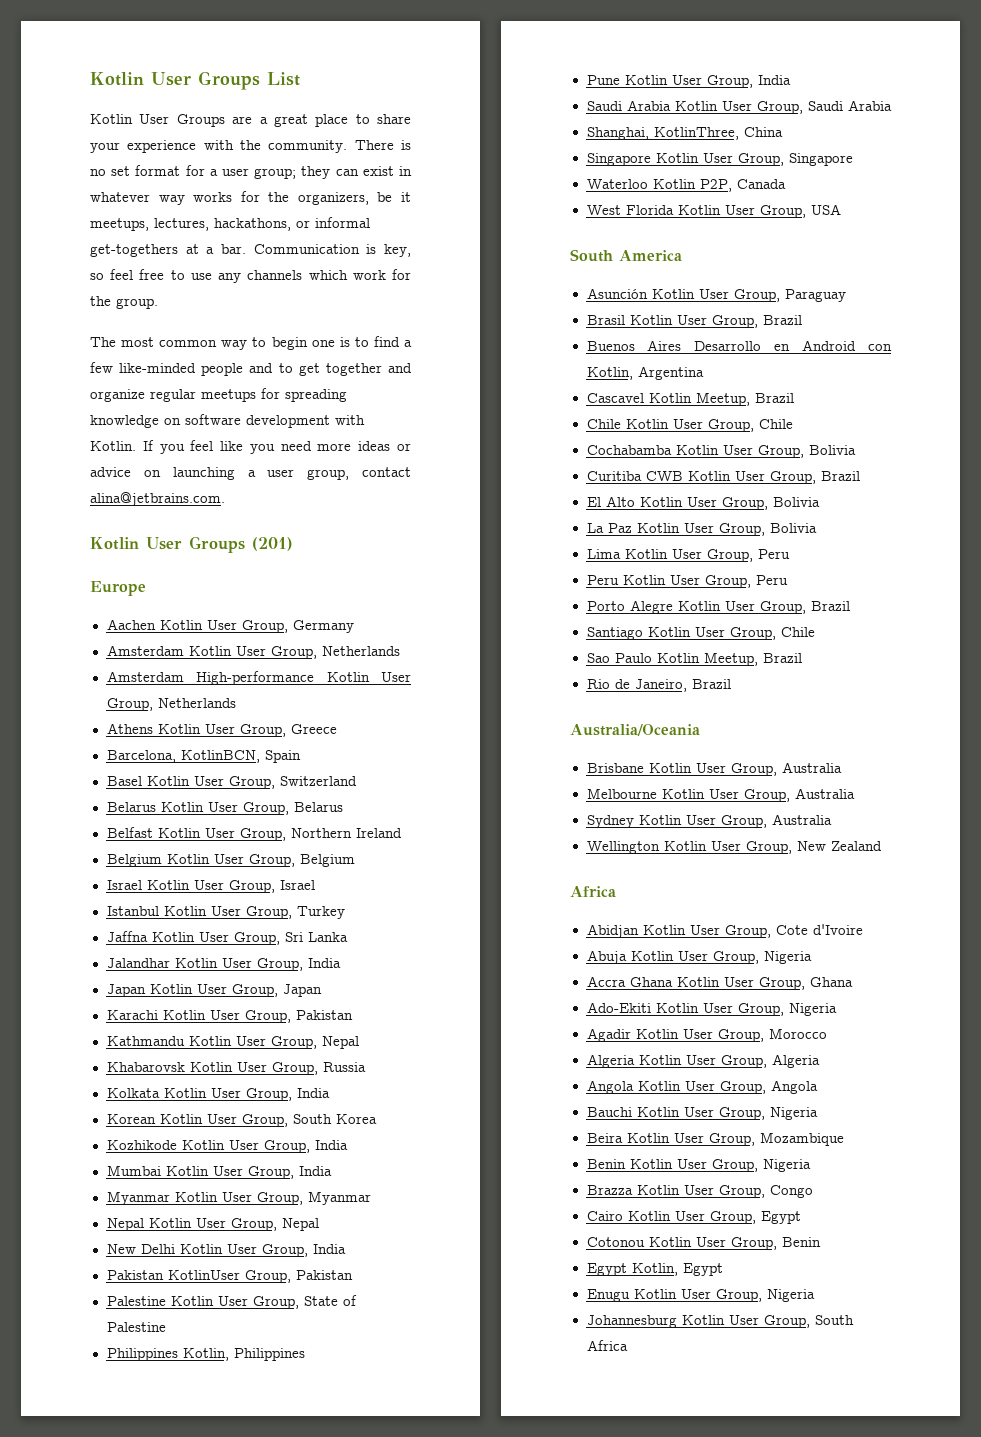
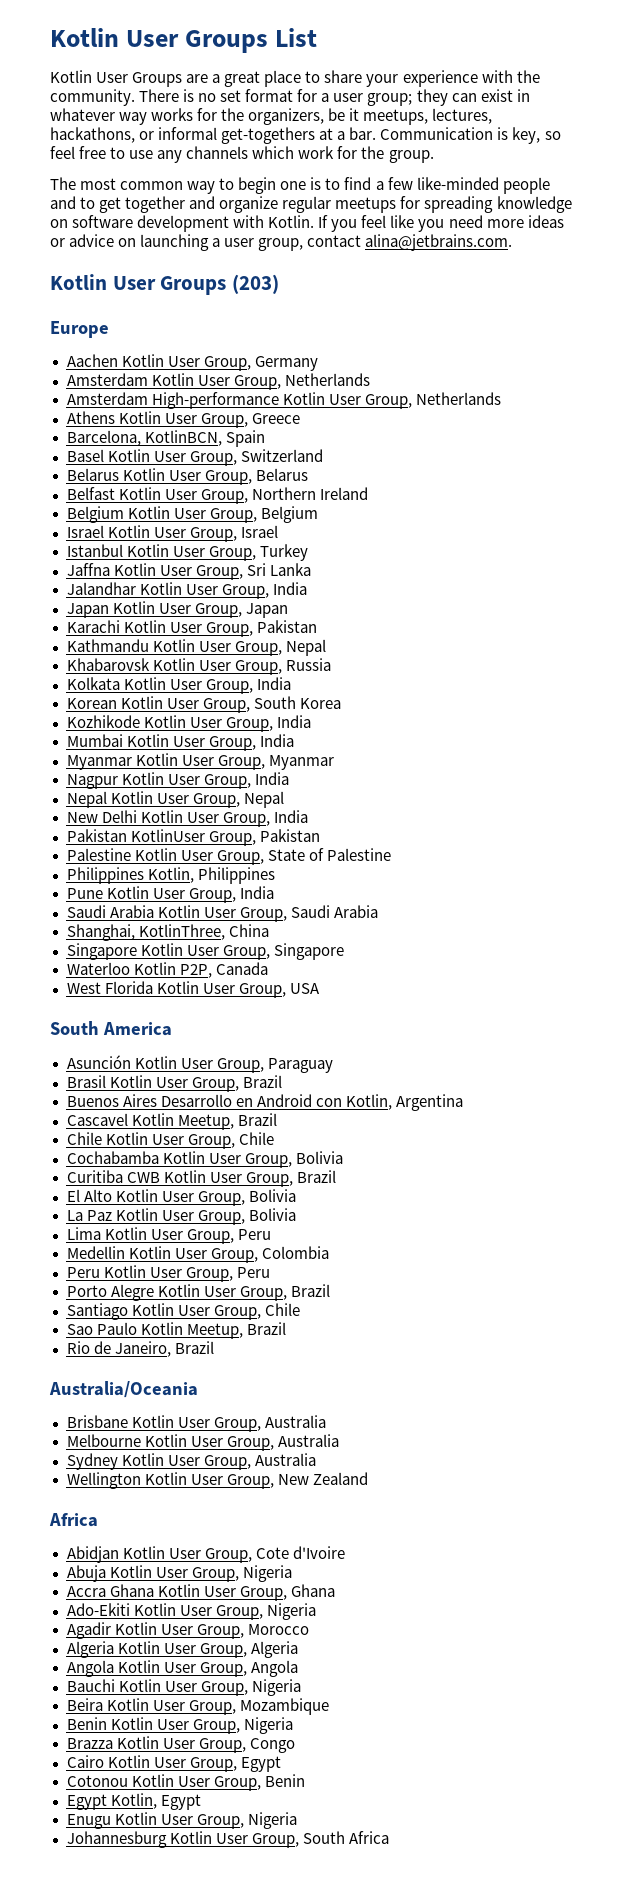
[252,537,293,551] (201) -> [232,274,280,294] (203)
(371, 1198) none -> [66,772,289,789] // Nagpur Kotlin User Group, India
(790, 554) none -> [66,1246,329,1263] // Medellin Kotlin User Group, Colombia

